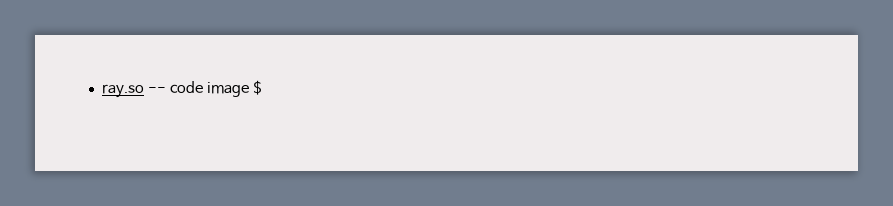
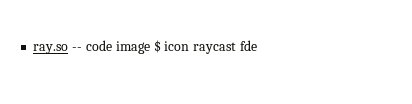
(262, 87) none -> [164,40,257,54] icon raycast fde

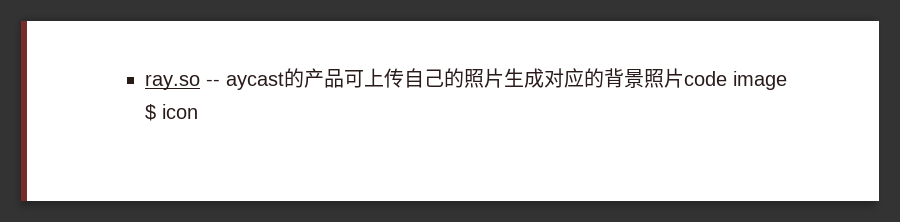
(83, 49) none -> [226,68,684,90] aycast的产品可上传自己的照片生成对应的背景照片
[193,40,257,54] raycast fde -> (198, 111) none

